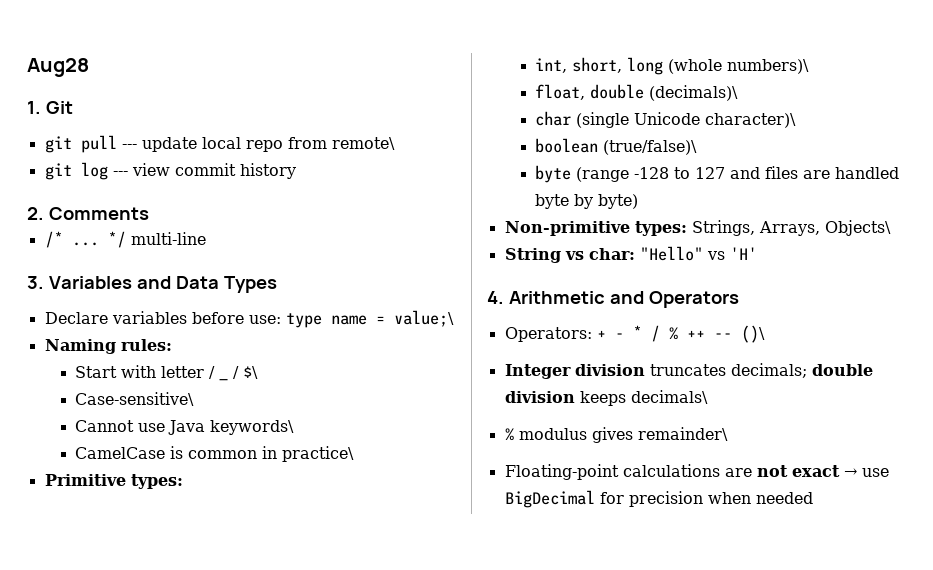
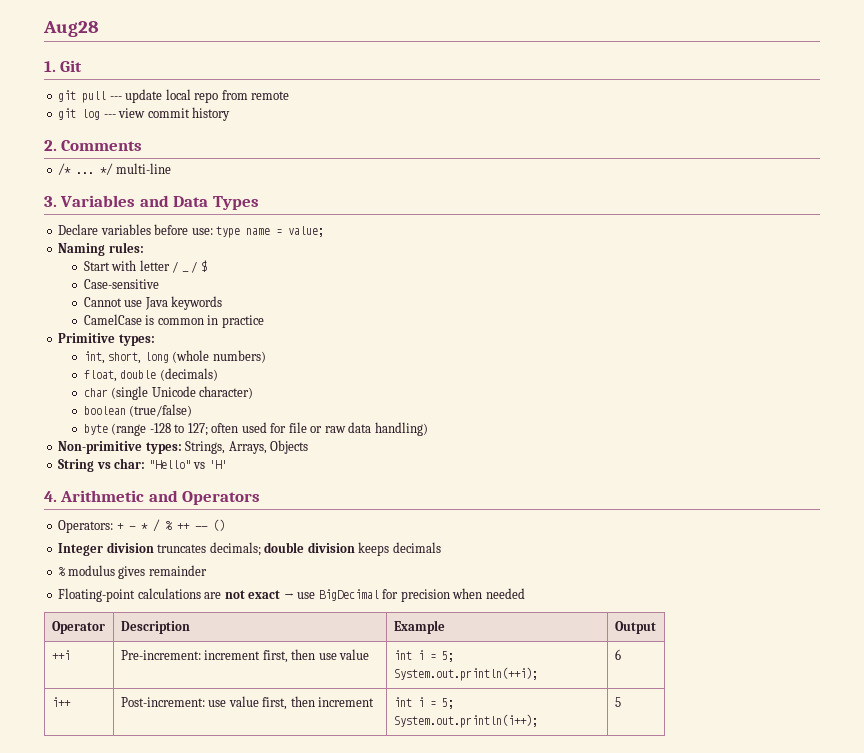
[331,137,395,150] remote\ -> [251,91,290,100] remote
[393,310,454,327] value;\ -> [288,226,325,237] value;
[243,366,259,379] [75,392,195,406] $\ // Case-sensitive\ -> [200,260,207,272] [83,279,159,289] $ // Case-sensitive
[210,420,295,435] keywords\ -> [171,296,223,310] keywords
[282,446,355,462] practice\ -> [221,315,264,328] practice
[727,59,810,74] numbers)\ -> [212,350,266,363] numbers)
[649,85,739,101] (decimals)\ -> [159,368,218,381] (decimals)
[705,113,797,128] character)\ -> [199,386,254,399] character)
[603,140,698,155] (true/false)\ -> [129,404,193,417] (true/false)
[695,166,900,179] [535,194,639,209] 127 and files are handled byte by byte) -> [187,422,428,436] 127; often used for file or raw data handling)
[824,220,891,236] Objects\ -> [270,440,309,454] Objects
[740,325,765,343] ()\ -> [212,519,225,531] ()
[630,390,708,404] decimals\ -> [392,542,441,553] decimals
[637,427,728,441] remainder\ -> [148,565,207,576] remainder
(813, 498) none -> [51,621,105,634] [120,621,190,634] [393,620,445,634] [614,621,656,634] [51,650,70,660] [120,649,370,663] [393,650,454,662] [393,667,538,681] [614,649,621,660] [51,697,71,707] [120,696,375,710] [393,697,454,709] [393,714,538,728] [614,697,621,707] // Operator | Description | Example | Output // ++i | Pre-increment: increment first, then use value | int i = 5; System.out.println(++i); | 6 // i++ | Post-increment: use value first, then increment | int i = 5; System.out.println(i++); | 5

